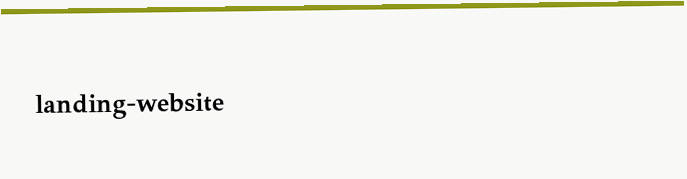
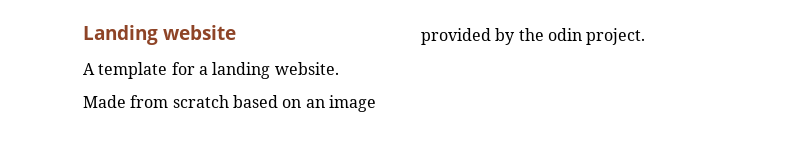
[35,92,225,120] landing-website -> [83,25,237,45] [83,62,339,79] [83,95,376,112] [421,28,646,45] Landing website // A template for a landing website. // Made from scratch based on an image provided by the odin project.

